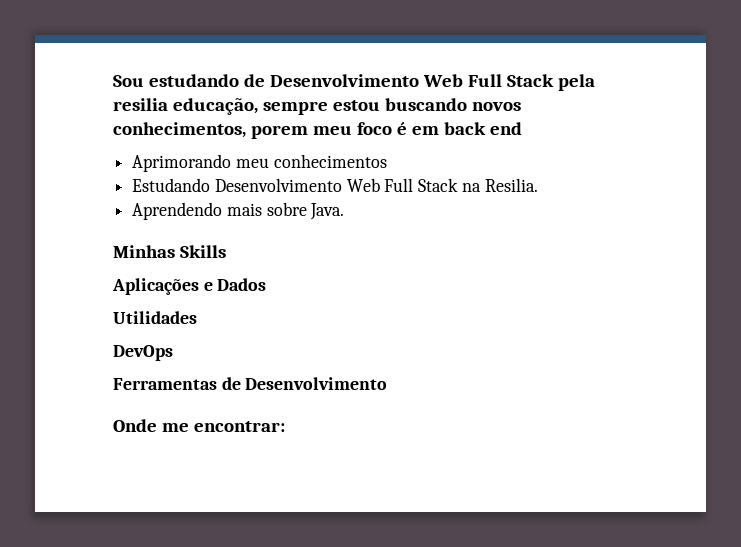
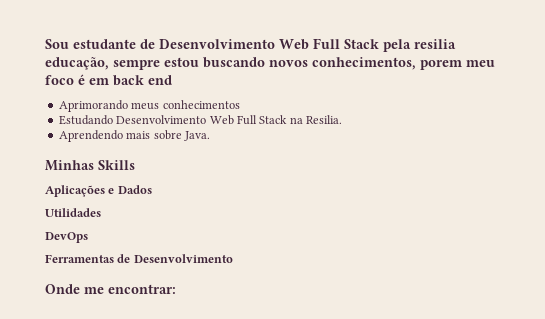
[148,74,239,87] estudando -> [73,39,136,49] estudante
[235,158,269,168] meu -> [131,102,160,110] meus

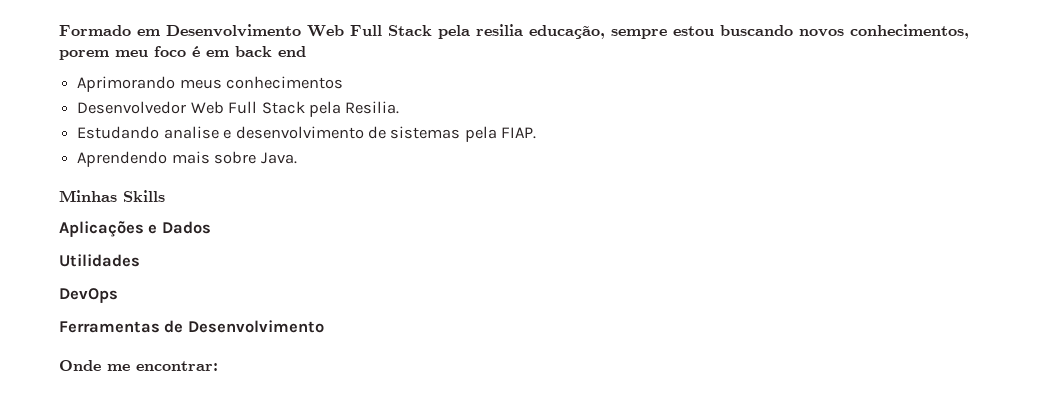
[45,39,155,49] Sou estudante de -> [59,25,160,36] Formado em
[58,115,303,125] Estudando Desenvolvimento Web Full Stack na -> [77,101,341,117] Desenvolvedor Web Full Stack pela
(342, 119) none -> [77,126,537,142] // Estudando analise e desenvolvimento de sistemas pela FIAP.

